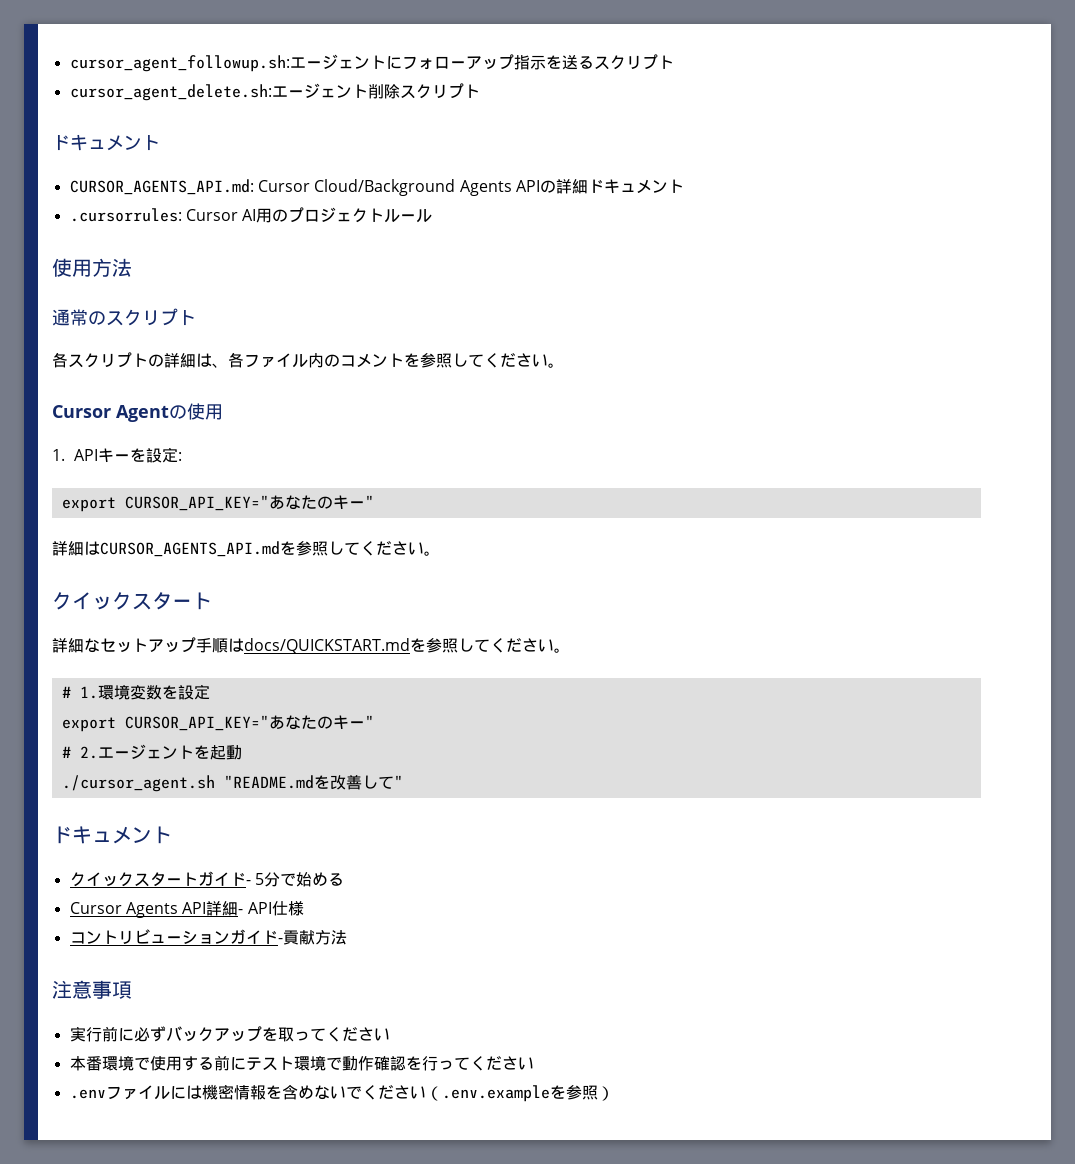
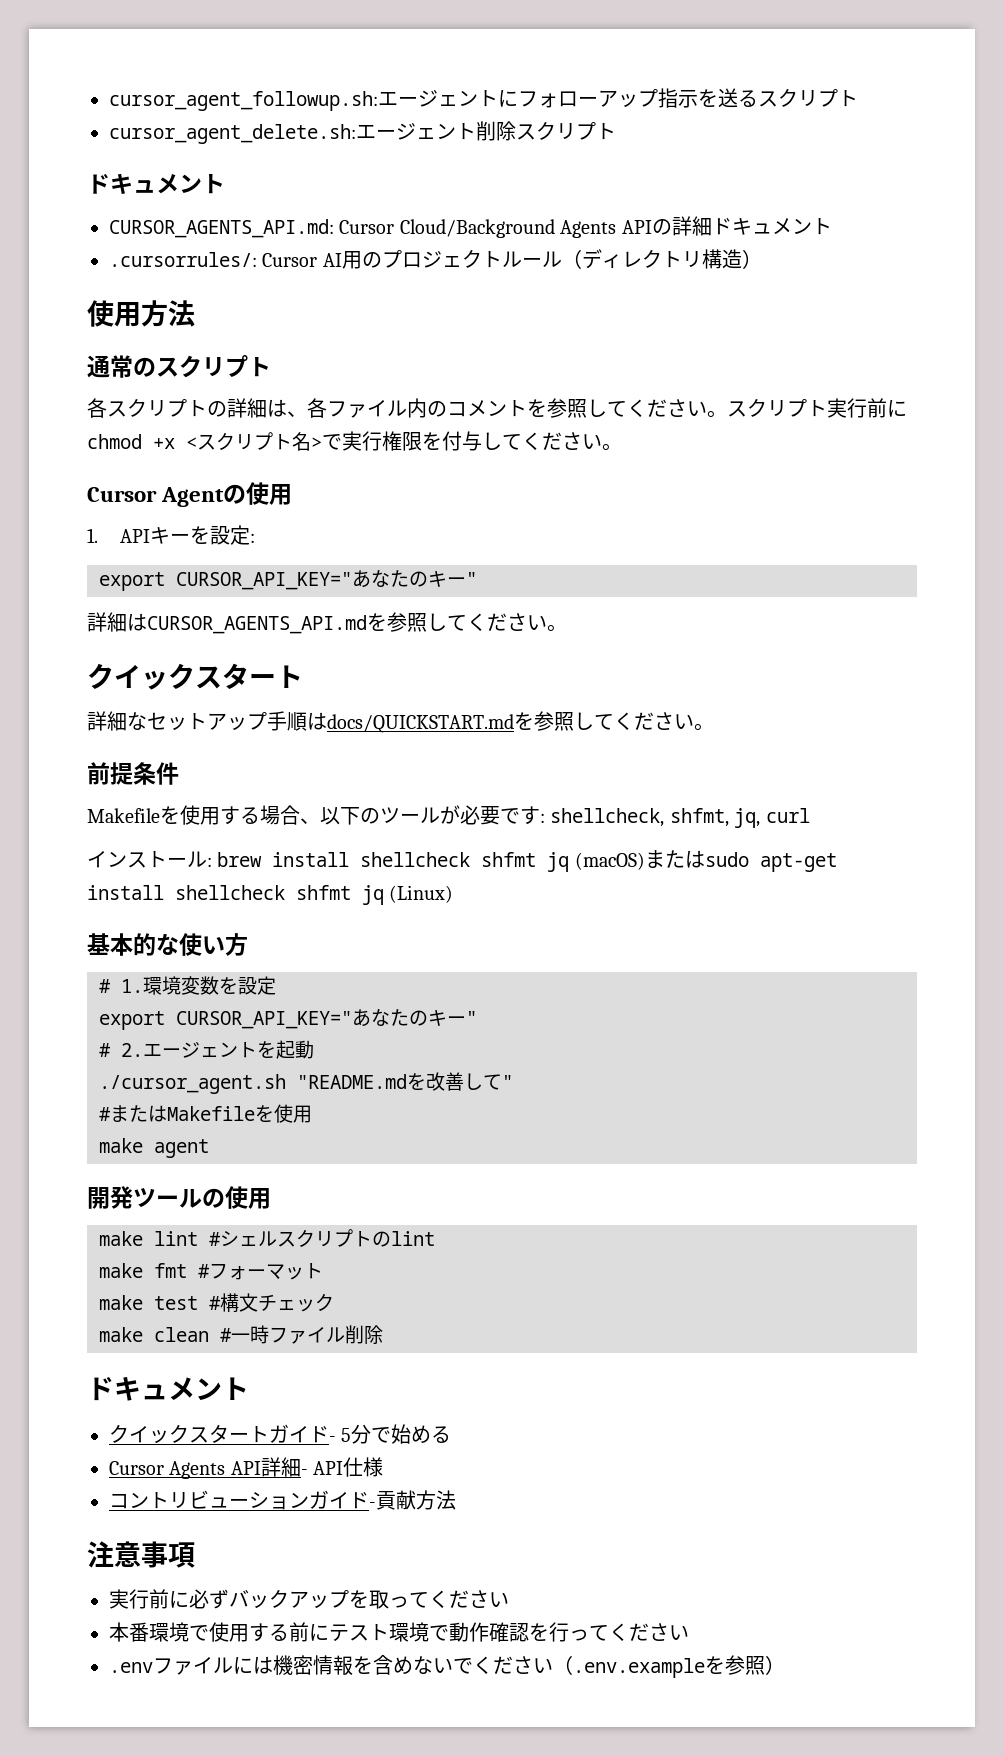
[69,208,182,222] .cursorrules: -> [109,252,257,267] .cursorrules/:
(433, 216) none -> [561,249,762,269] （ディレクトリ構造）
(564, 365) none -> [727,398,907,418] [87,431,622,451] スクリプト実行前にchmod +x <スクリプト名>で実行権限を付与してください。
(570, 650) none -> [87,762,179,785] [87,805,810,828] [87,850,837,872] [87,885,454,905] [87,933,248,956] // 前提条件 // Makefileを使用する場合、以下のツールが必要です: shellcheck, shfmt, jq, curl // インストール: brew install shellcheck shfmt jq (macOS)またはsudo apt-get install shellcheck shfmt jq (Linux) // 基本的な使い方
(403, 781) none -> [99,1104,312,1123] [99,1138,209,1158] [87,1186,271,1209] [99,1229,435,1247] [99,1263,323,1280] [99,1293,334,1312] [99,1325,383,1344] // #またはMakefileを使用 // make agent // 開発ツールの使用 // make lint #シェルスクリプトのlint // make fmt #フォーマット // make test #構文チェック // make clean #一時ファイル削除

